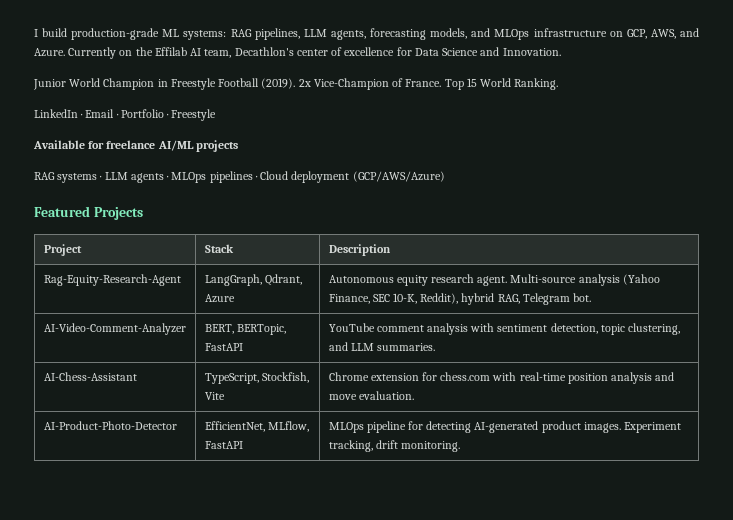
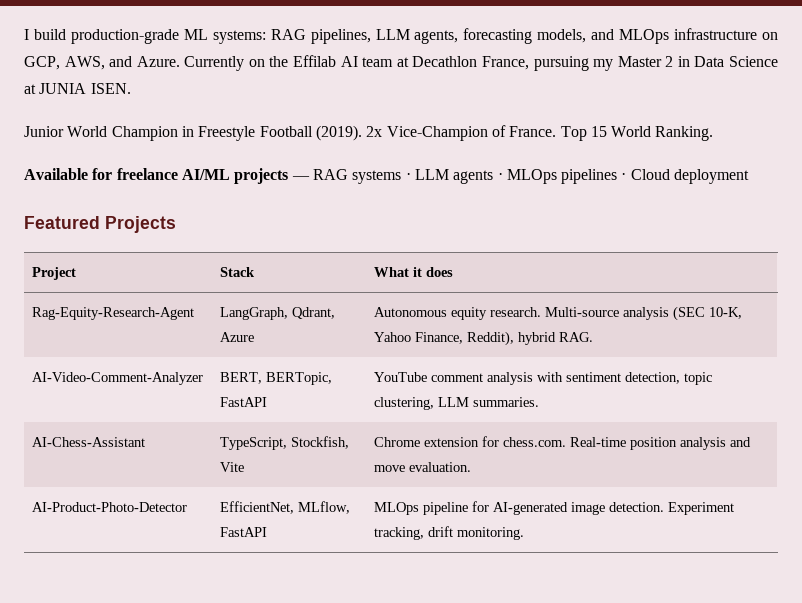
[204,47,561,58] team, Decathlon's center of excellence for Data Science and Innovation. -> [362,56,778,71] [24,83,131,94] team at Decathlon France, pursuing my Master 2 in Data Science at JUNIA ISEN.
[34,109,217,121] // LinkedIn · Email · Portfolio · Freestyle -> (714, 133) none
(238, 146) // -> [291,176,310,180] —
[352,171,445,182] (GCP/AWS/Azure) -> (750, 176) none
[328,244,391,256] Description -> [374,267,454,277] What it does
[430,274,660,286] [328,293,592,305] research agent. Multi-source analysis (Yahoo Finance, SEC 10-K, Reddit), hybrid RAG, Telegram bot. -> [490,306,743,321] [374,331,594,346] research. Multi-source analysis (SEC 10-K, Yahoo Finance, Reddit), hybrid RAG.
[328,342,348,351] and -> (435, 403) none
[440,372,566,381] chess.com with real-time -> [503,437,627,447] chess.com. Real-time
[426,421,621,433] detecting AI-generated product images. -> [493,502,665,515] AI-generated image detection.

